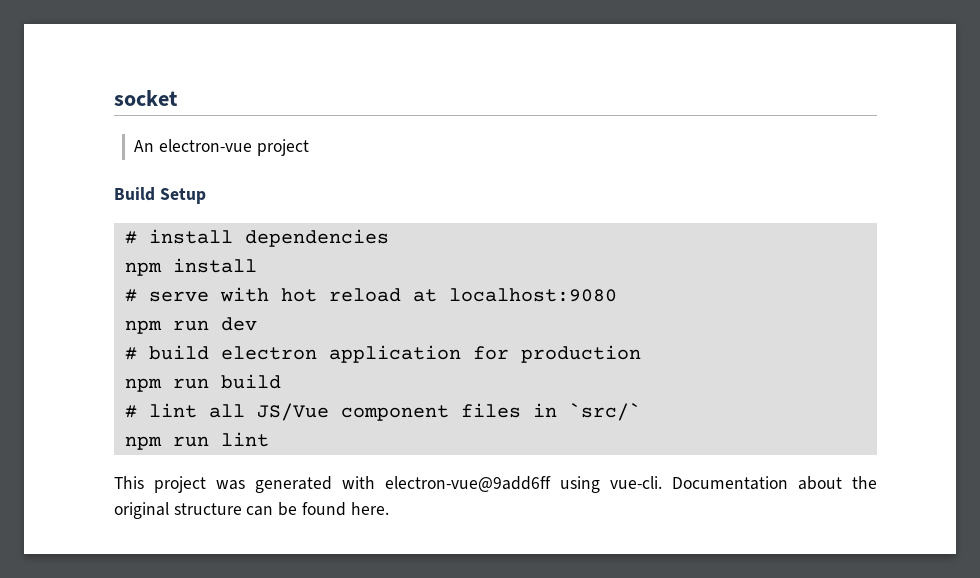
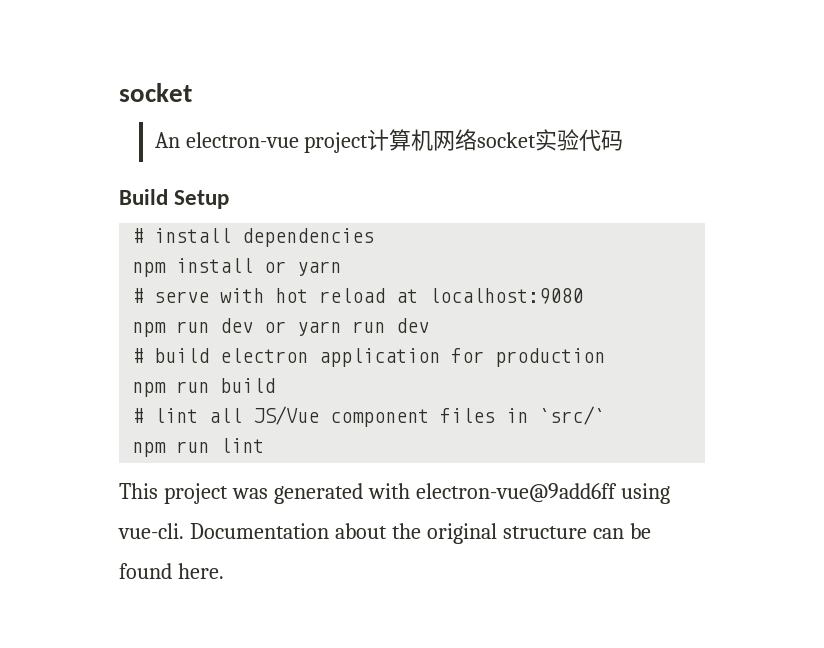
(309, 147) none -> [367,129,624,151] 计算机网络socket实验代码
(257, 265) none -> [264,261,342,276] or yarn
(257, 324) none -> [264,318,430,336] or yarn run dev

